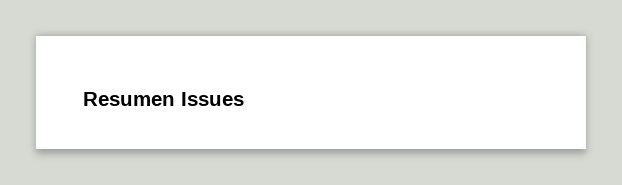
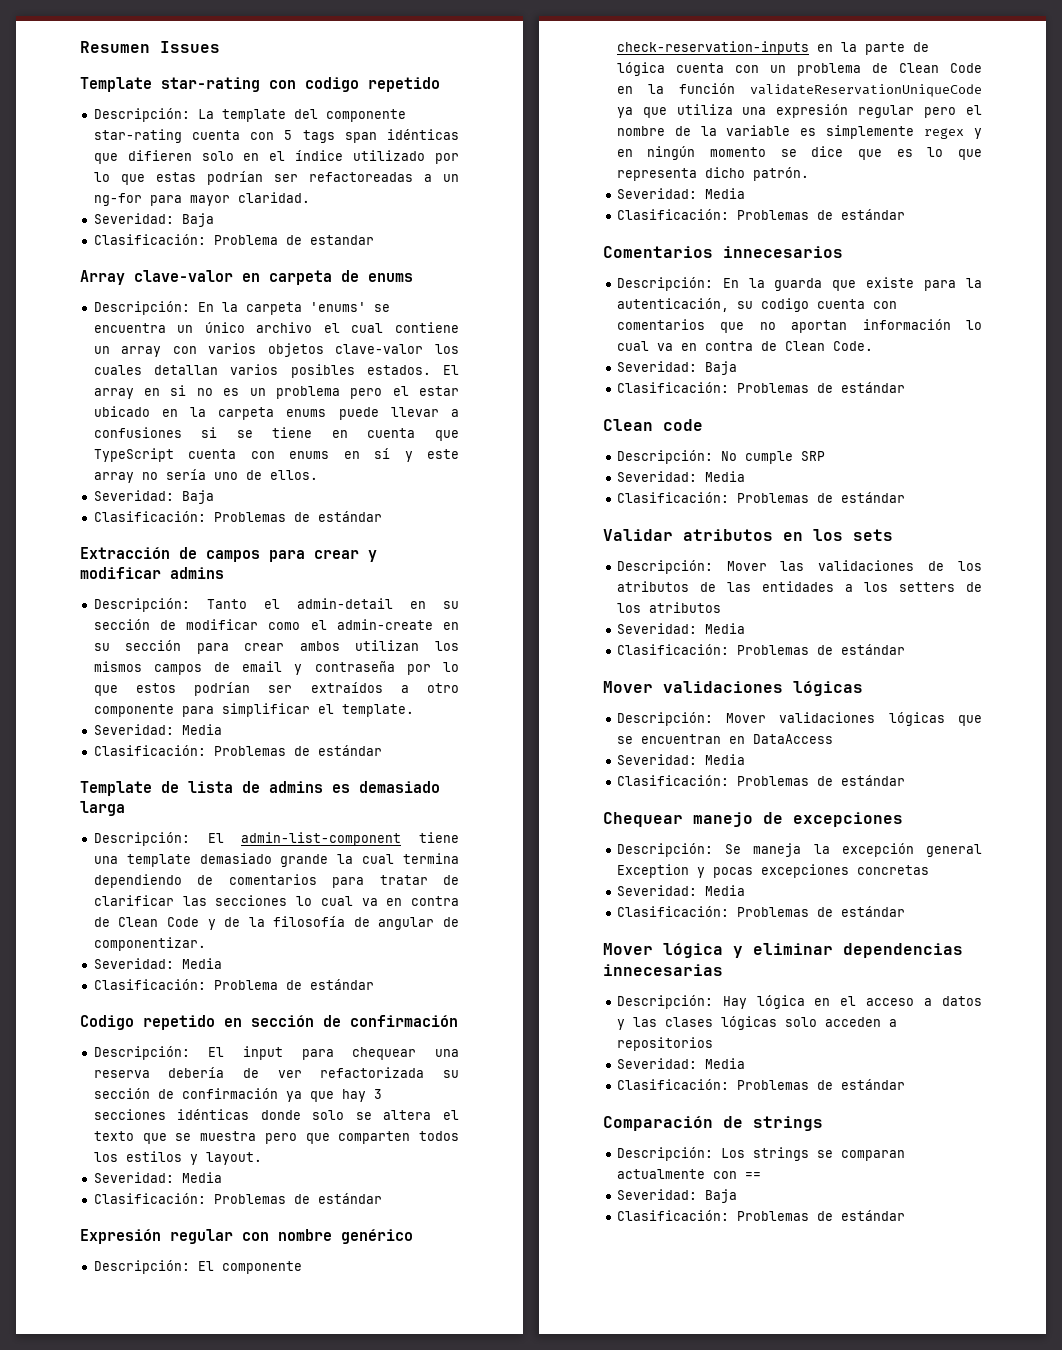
(244, 99) none -> [80,77,440,92] [93,108,406,122] [93,129,459,143] [93,150,459,164] [93,171,459,185] [93,192,310,206] [93,213,214,227] [93,234,374,245] [80,270,413,285] [93,301,390,315] [93,322,459,333] [93,343,459,357] [93,364,459,378] [93,385,459,399] [93,406,459,420] [93,427,459,441] [93,448,460,462] [93,469,318,483] [93,490,214,504] [93,511,382,522] [80,547,377,562] [80,567,224,579] [93,598,460,612] [93,619,459,630] [93,640,459,654] [93,661,459,675] [93,682,459,696] [93,703,414,717] [93,724,222,735] [93,745,382,756] [80,781,440,796] [80,801,125,816] [93,832,459,846] [93,853,459,867] [93,874,459,888] [93,895,459,906] [93,916,459,930] [93,937,206,951] [93,958,222,969] [93,979,374,990] [80,1015,458,1030] [93,1046,459,1060] [93,1067,459,1078] [93,1088,382,1102] [93,1109,460,1120] [93,1131,459,1144] [93,1151,262,1165] [93,1172,222,1183] [93,1193,382,1204] [80,1229,413,1244] [93,1260,302,1274] [616,41,929,55] [616,62,982,76] [616,83,982,97] [616,104,982,118] [616,125,982,139] [616,146,982,160] [616,167,809,181] [616,188,745,199] [616,209,905,220] [603,246,843,258] [616,277,982,291] [616,298,897,312] [616,319,982,333] [616,341,873,351] [616,361,737,375] [616,382,905,393] [603,419,703,431] [616,450,825,464] [616,471,745,482] [616,492,905,503] [603,529,893,541] [616,560,982,574] [616,581,982,592] [616,602,721,613] [616,623,745,634] [616,644,905,655] [603,681,863,696] [616,712,982,726] [616,734,833,744] [616,754,745,765] [616,775,905,786] [603,812,903,827] [616,843,982,857] [616,864,929,878] [616,885,745,896] [616,906,905,917] [603,943,963,958] [603,964,723,976] [616,995,982,1009] [616,1016,897,1030] [616,1037,713,1051] [616,1058,745,1069] [616,1079,905,1090] [603,1116,823,1131] [616,1147,905,1161] [616,1169,761,1179] [616,1189,737,1203] [616,1210,905,1221] // Template star-rating con codigo repetido // Descripción: La template del componente star-rating cuenta con 5 tags span idénticas que difieren solo en el índice utilizado por lo que estas podrían ser refactoreadas a un ng-for para mayor claridad. // Severidad: Baja // Clasificación: Problema de estandar // Array clave-valor en carpeta de enums // Descripción: En la carpeta 'enums' se encuentra un único archivo el cual contiene un array con varios objetos clave-valor los cuales detallan varios posibles estados. El array en si no es un problema pero el estar ubicado en la carpeta enums puede llevar a confusiones si se tiene en cuenta que TypeScript cuenta con enums en sí y este array no sería uno de ellos. // Severidad: Baja // Clasificación: Problemas de estándar // Extracción de campos para crear y modificar admins // Descripción: Tanto el admin-detail en su sección de modificar como el admin-create en su sección para crear ambos utilizan los mismos campos de email y contraseña por lo que estos podrían ser extraídos a otro componente para simplificar el template. // Severidad: Media // Clasificación: Problemas de estándar // Template de lista de admins es demasiado larga // Descripción: El admin-list-component tiene una template demasiado grande la cual termina dependiendo de comentarios para tratar de clarificar las secciones lo cual va en contra de Clean Code y de la filosofía de angular de componentizar. // Severidad: Media // Clasificación: Problema de estándar // Codigo repetido en sección de confirmación // Descripción: El input para chequear una reserva debería de ver refactorizada su sección de confirmación ya que hay 3 secciones idénticas donde solo se altera el texto que se muestra pero que comparten todos los estilos y layout. // Severidad: Media // Clasificación: Problemas de estándar // Expresión regular con nombre genérico // Descripción: El componente check-reservation-inputs en la parte de lógica cuenta con un problema de Clean Code en la función validateReservationUniqueCode ya que utiliza una expresión regular pero el nombre de la variable es simplemente regex y en ningún momento se dice que es lo que representa dicho patrón. // Severidad: Media // Clasificación: Problemas de estándar // Comentarios innecesarios // Descripción: En la guarda que existe para la autenticación, su codigo cuenta con comentarios que no aportan información lo cual va en contra de Clean Code. // Severidad: Baja // Clasificación: Problemas de estándar // Clean code // Descripción: No cumple SRP // Severidad: Media // Clasificación: Problemas de estándar // Validar atributos en los sets // Descripción: Mover las validaciones de los atributos de las entidades a los setters de los atributos // Severidad: Media // Clasificación: Problemas de estándar // Mover validaciones lógicas // Descripción: Mover validaciones lógicas que se encuentran en DataAccess // Severidad: Media // Clasificación: Problemas de estándar // Chequear manejo de excepciones // Descripción: Se maneja la excepción general Exception y pocas excepciones concretas // Severidad: Media // Clasificación: Problemas de estándar // Mover lógica y eliminar dependencias innecesarias // Descripción: Hay lógica en el acceso a datos y las clases lógicas solo acceden a repositorios // Severidad: Media // Clasificación: Problemas de estándar // Comparación de strings // Descripción: Los strings se comparan actualmente con == // Severidad: Baja // Clasificación: Problemas de estándar

